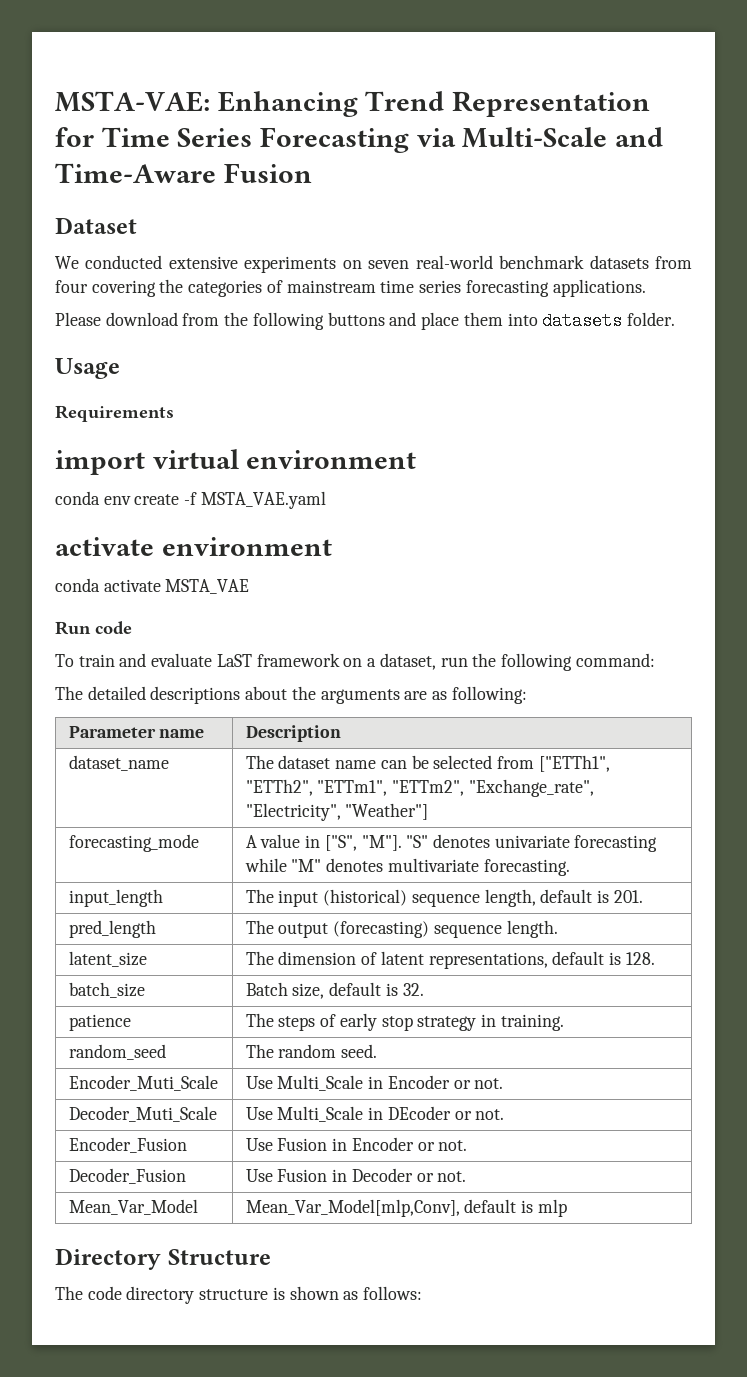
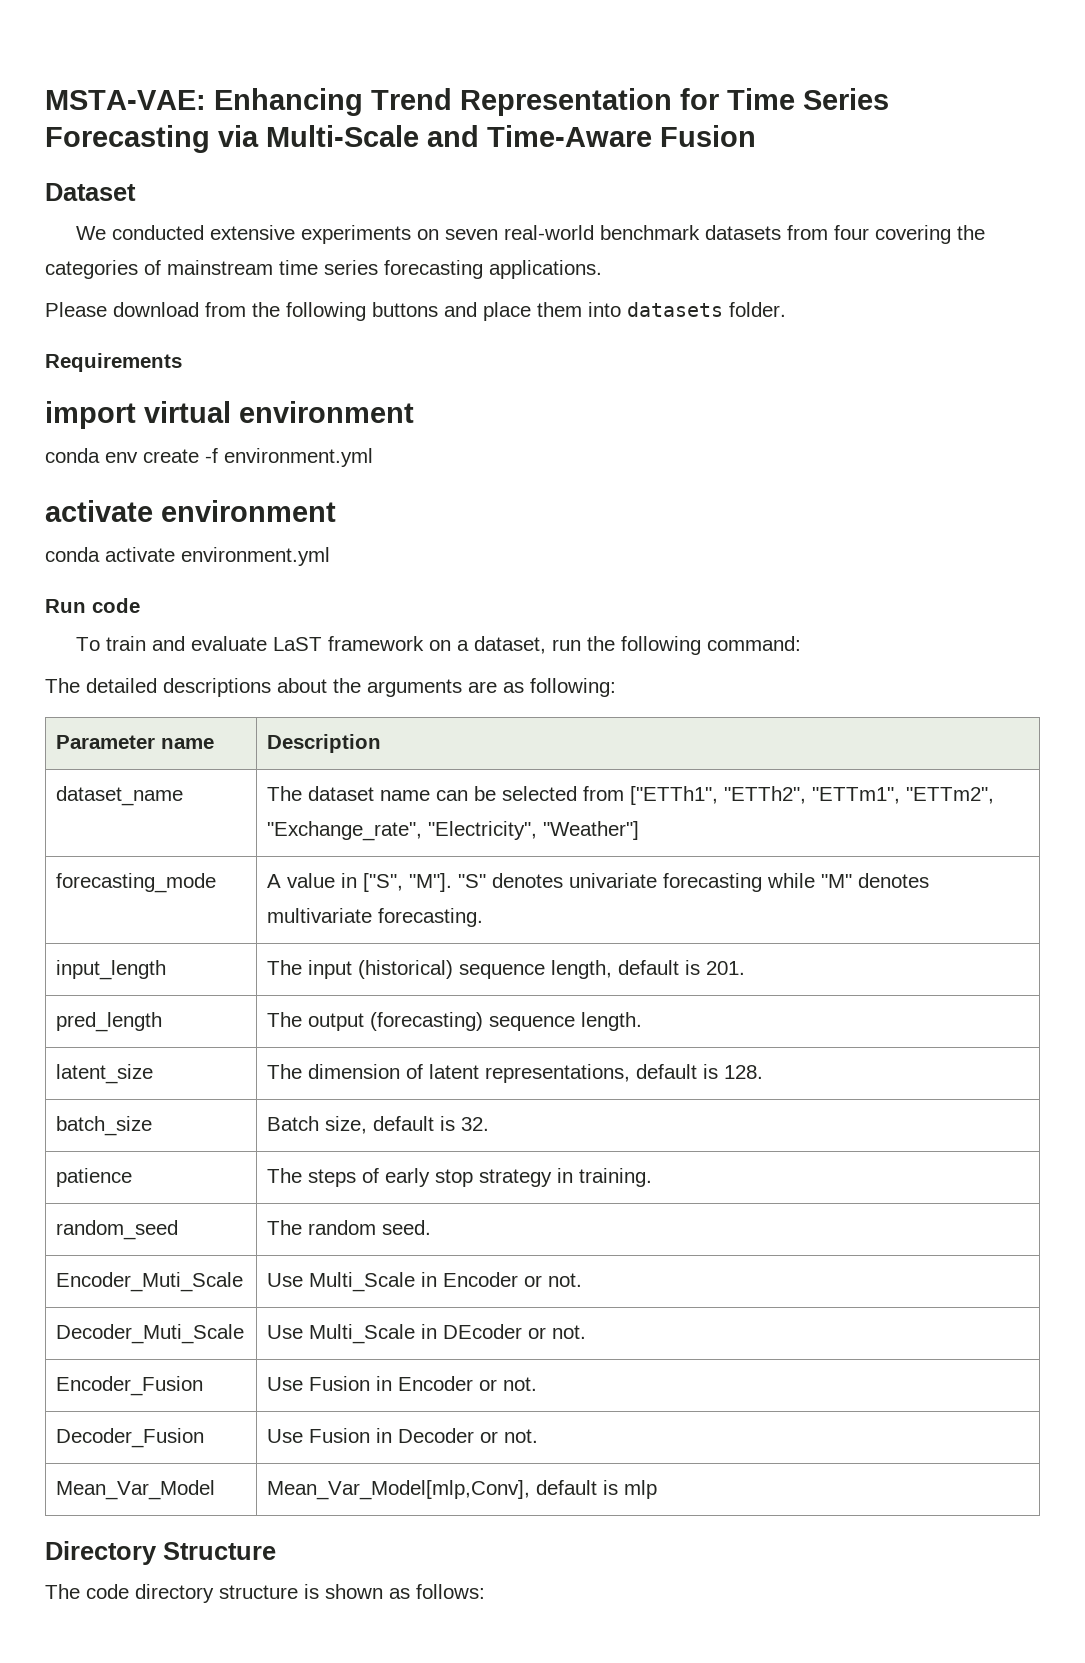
[55,358,120,379] // Usage -> (786, 309) none
[200,491,326,509] MSTA_VAE.yaml -> [224,448,373,467] environment.yml
[165,579,250,594] MSTA_VAE -> [181,547,330,566] environment.yml

